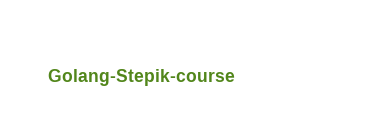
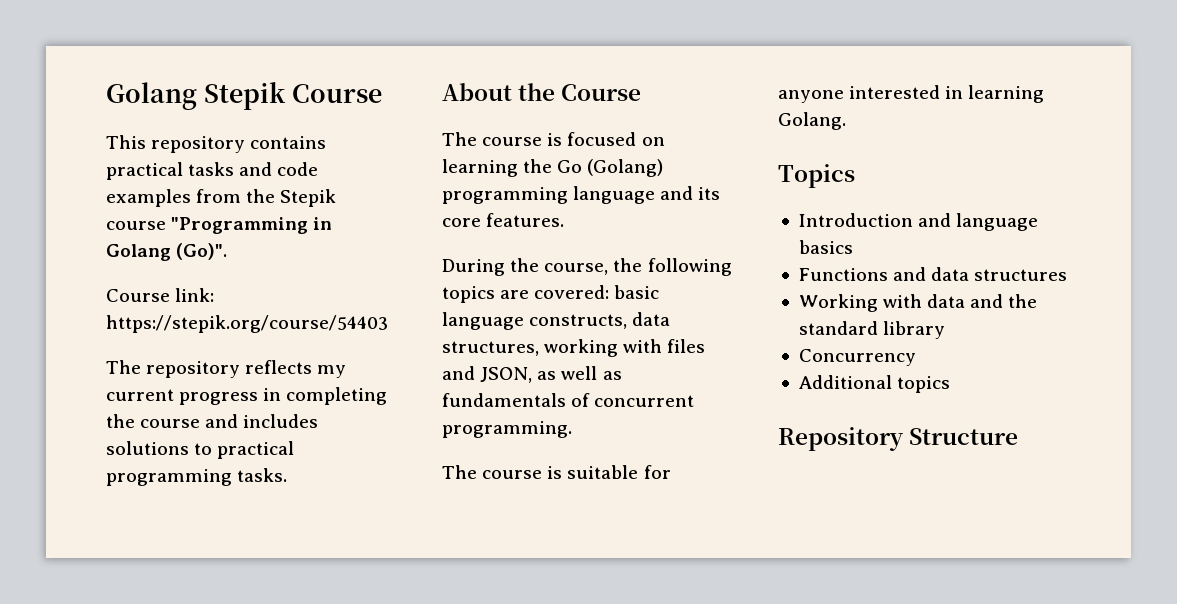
[48,69,235,86] Golang-Stepik-course -> [106,82,382,110] [106,135,327,153] [106,162,319,180] [106,189,337,207] [106,217,333,234] [106,243,228,261] [106,288,215,302] [106,315,388,333] [106,360,347,378] [106,387,388,405] [106,414,319,428] [106,441,295,459] [106,468,288,486] [442,83,642,101] [442,132,665,146] [442,159,664,177] [442,186,721,204] [442,213,565,227] [442,258,732,276] [442,285,660,303] [442,312,671,330] [442,339,706,357] [442,366,622,383] [442,393,695,407] [442,421,572,438] [442,465,671,479] [778,85,1045,103] [778,112,846,130] [778,164,855,188] [798,213,1039,231] [798,240,853,254] [798,267,1068,281] [798,294,1038,312] [798,321,946,339] [798,349,916,366] [798,375,951,393] [778,427,1019,451] Golang Stepik Course // This repository contains practical tasks and code examples from the Stepik course "Programming in Golang (Go)". // Course link: https://stepik.org/course/54403 // The repository reflects my current progress in completing the course and includes solutions to practical programming tasks. // About the Course // The course is focused on learning the Go (Golang) programming language and its core features. // During the course, the following topics are covered: basic language constructs, data structures, working with files and JSON, as well as fundamentals of concurrent programming. // The course is suitable for anyone interested in learning Golang. // Topics // Introduction and language basics // Functions and data structures // Working with data and the standard library // Concurrency // Additional topics // Repository Structure

